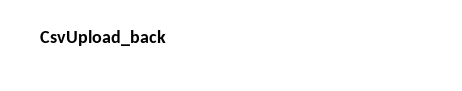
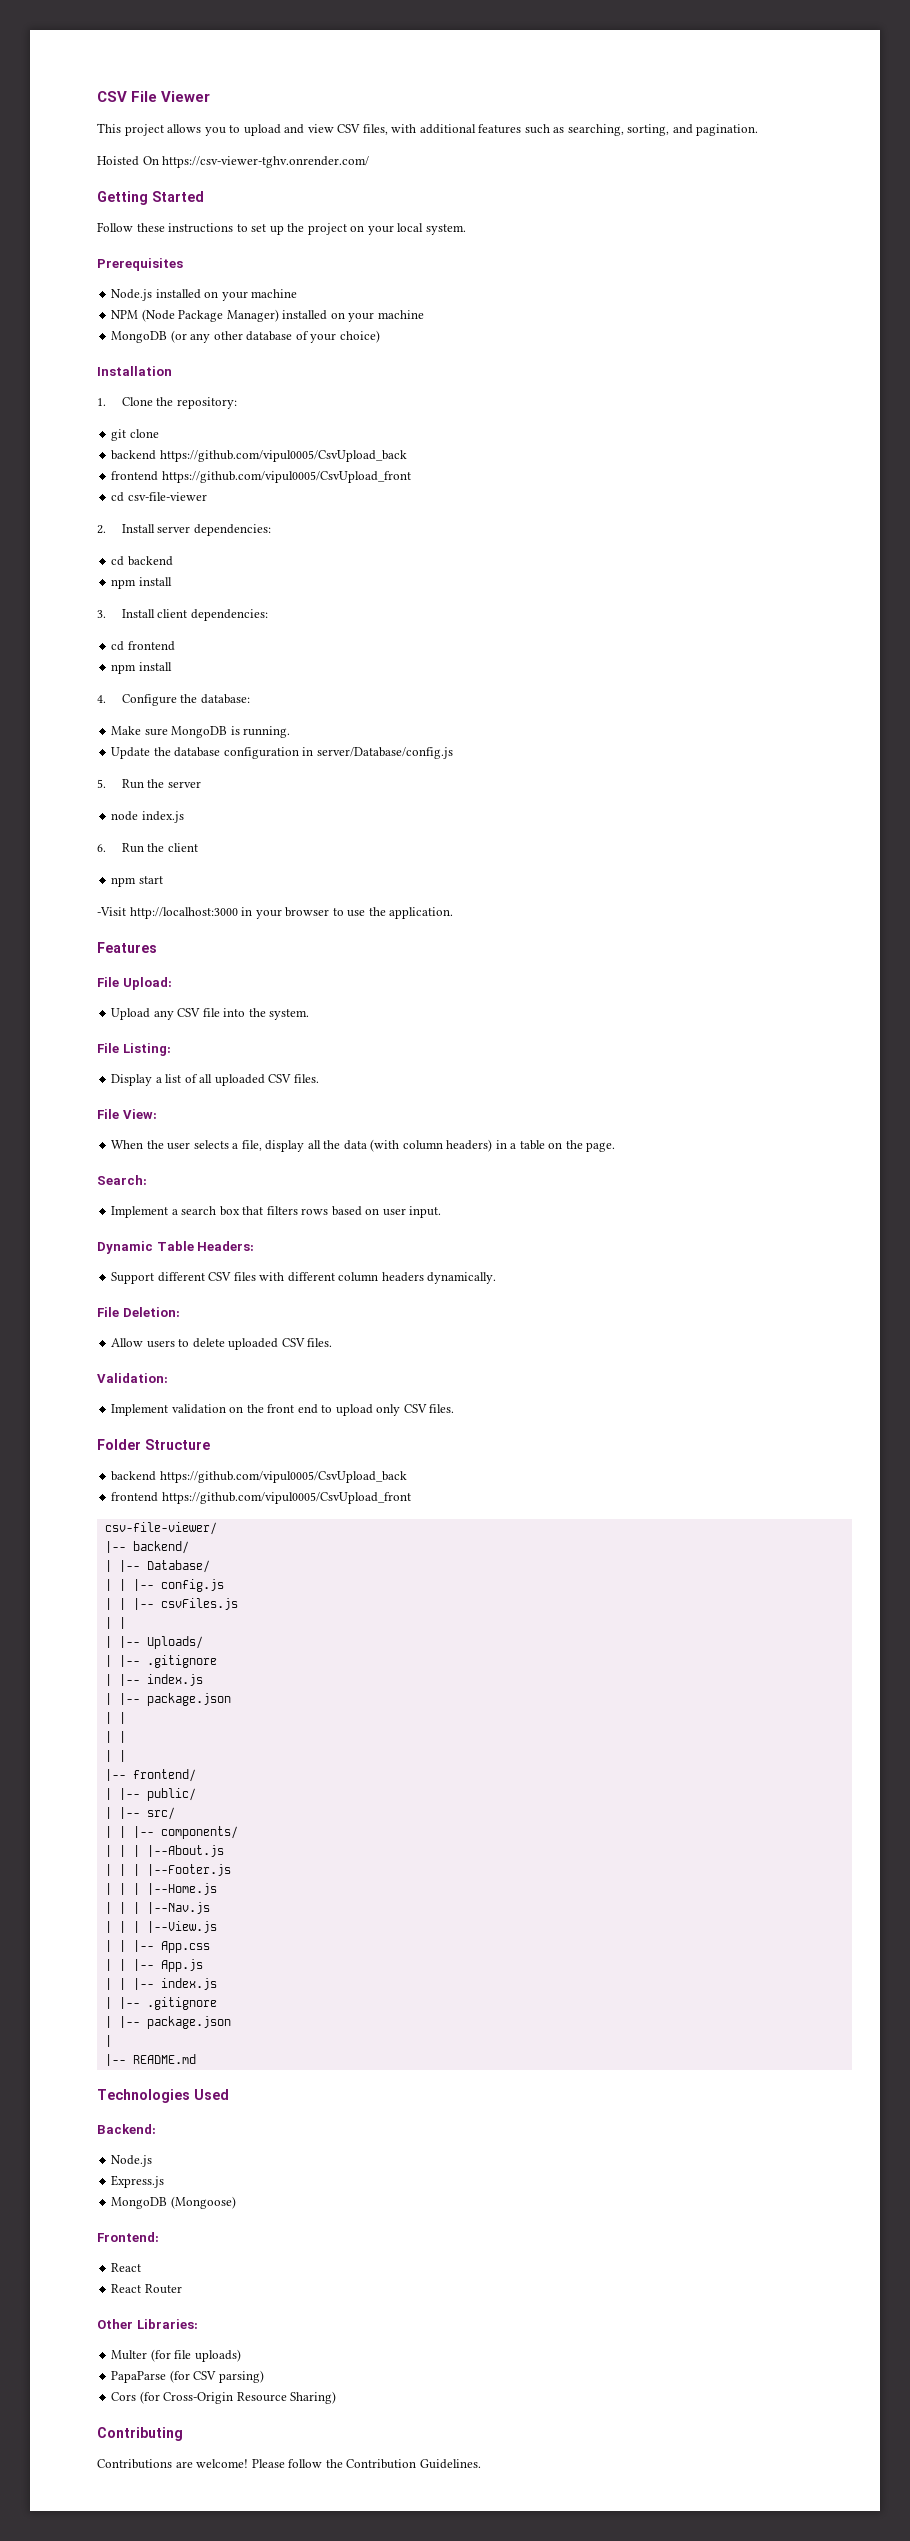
[40,30,166,46] CsvUpload_back -> [97,91,211,102] [97,123,759,136] [97,156,370,168] [97,191,204,205] [97,222,466,235] [97,258,183,271] [111,289,298,301] [111,309,424,322] [111,330,380,343] [97,366,172,376] [97,397,237,409] [111,429,159,441] [111,450,407,462] [111,471,411,483] [111,492,207,502] [97,524,271,536] [111,556,173,566] [111,577,172,589] [97,609,268,621] [111,641,175,651] [111,662,172,674] [97,694,250,706] [111,726,291,738] [111,747,453,759] [97,779,201,789] [111,811,184,823] [97,843,198,853] [111,876,163,887] [97,907,454,919] [97,942,157,953] [97,977,172,990] [111,1008,310,1020] [97,1043,171,1056] [111,1074,319,1086] [97,1109,157,1119] [111,1139,616,1152] [97,1175,147,1185] [111,1206,442,1218] [97,1241,255,1254] [111,1272,497,1284] [97,1307,180,1317] [111,1338,333,1350] [97,1373,168,1383] [111,1404,455,1416] [97,1439,210,1450] [111,1471,407,1483] [111,1492,411,1504] [104,1522,217,1535] [104,1541,189,1554] [104,1560,210,1573] [104,1579,224,1592] [104,1598,238,1610] [104,1617,126,1629] [104,1636,203,1649] [104,1655,217,1668] [104,1674,203,1686] [104,1693,231,1706] [104,1712,126,1724] [104,1731,126,1743] [104,1750,126,1762] [104,1769,196,1782] [104,1788,196,1801] [104,1807,175,1820] [104,1826,238,1839] [104,1845,224,1857] [104,1864,231,1876] [104,1883,217,1895] [104,1902,210,1914] [104,1921,217,1933] [104,1940,210,1953] [104,1959,203,1972] [104,1978,217,1990] [104,1997,217,2010] [104,2016,231,2029] [104,2035,112,2047] [104,2054,196,2066] [97,2089,229,2103] [97,2124,156,2134] [111,2155,153,2167] [111,2175,165,2188] [111,2196,236,2209] [97,2232,159,2242] [111,2263,142,2272] [111,2284,182,2294] [97,2319,198,2329] [111,2349,241,2362] [111,2370,264,2383] [111,2391,337,2404] [97,2427,183,2441] [97,2459,481,2469] CSV File Viewer // This project allows you to upload and view CSV files, with additional features such as searching, sorting, and pagination. // Hoisted On https://csv-viewer-tghv.onrender.com/ // Getting Started // Follow these instructions to set up the project on your local system. // Prerequisites // Node.js installed on your machine // NPM (Node Package Manager) installed on your machine // MongoDB (or any other database of your choice) // Installation // 1. Clone the repository: // git clone // backend https://github.com/vipul0005/CsvUpload_back // frontend https://github.com/vipul0005/CsvUpload_front // cd csv-file-viewer // 2. Install server dependencies: // cd backend // npm install // 3. Install client dependencies: // cd frontend // npm install // 4. Configure the database: // Make sure MongoDB is running. // Update the database configuration in server/Database/config.js // 5. Run the server // node index.js // 6. Run the client // npm start // -Visit http://localhost:3000 in your browser to use the application. // Features // File Upload: // Upload any CSV file into the system. // File Listing: // Display a list of all uploaded CSV files. // File View: // When the user selects a file, display all the data (with column headers) in a table on the page. // Search: // Implement a search box that filters rows based on user input. // Dynamic Table Headers: // Support different CSV files with different column headers dynamically. // File Deletion: // Allow users to delete uploaded CSV files. // Validation: // Implement validation on the front end to upload only CSV files. // Folder Structure // backend https://github.com/vipul0005/CsvUpload_back // frontend https://github.com/vipul0005/CsvUpload_front // csv-file-viewer/ // |-- backend/ // | |-- Database/ // | | |-- config.js // | | |-- csvFiles.js // | | // | |-- Uploads/ // | |-- .gitignore // | |-- index.js // | |-- package.json // | | // | | // | | // |-- frontend/ // | |-- public/ // | |-- src/ // | | |-- components/ // | | | |--About.js // | | | |--Footer.js // | | | |--Home.js // | | | |--Nav.js // | | | |--View.js // | | |-- App.css // | | |-- App.js // | | |-- index.js // | |-- .gitignore // | |-- package.json // | // |-- README.md // Technologies Used // Backend: // Node.js // Express.js // MongoDB (Mongoose) // Frontend: // React // React Router // Other Libraries: // Multer (for file uploads) // PapaParse (for CSV parsing) // Cors (for Cross-Origin Resource Sharing) // Contributing // Contributions are welcome! Please follow the Contribution Guidelines.

